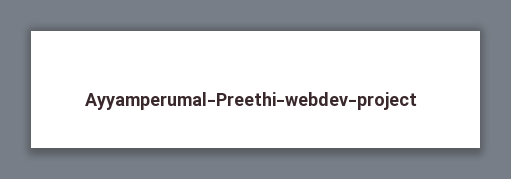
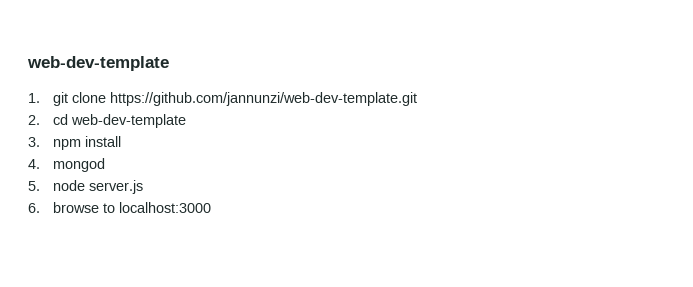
[85,92,417,110] Ayyamperumal-Preethi-webdev-project -> [27,56,169,71] [28,92,418,106] [28,114,187,128] [28,136,122,150] [28,158,106,172] [28,180,144,194] [28,202,212,213] web-dev-template // 1. git clone https://github.com/jannunzi/web-dev-template.git // 2. cd web-dev-template // 3. npm install // 4. mongod // 5. node server.js // 6. browse to localhost:3000

